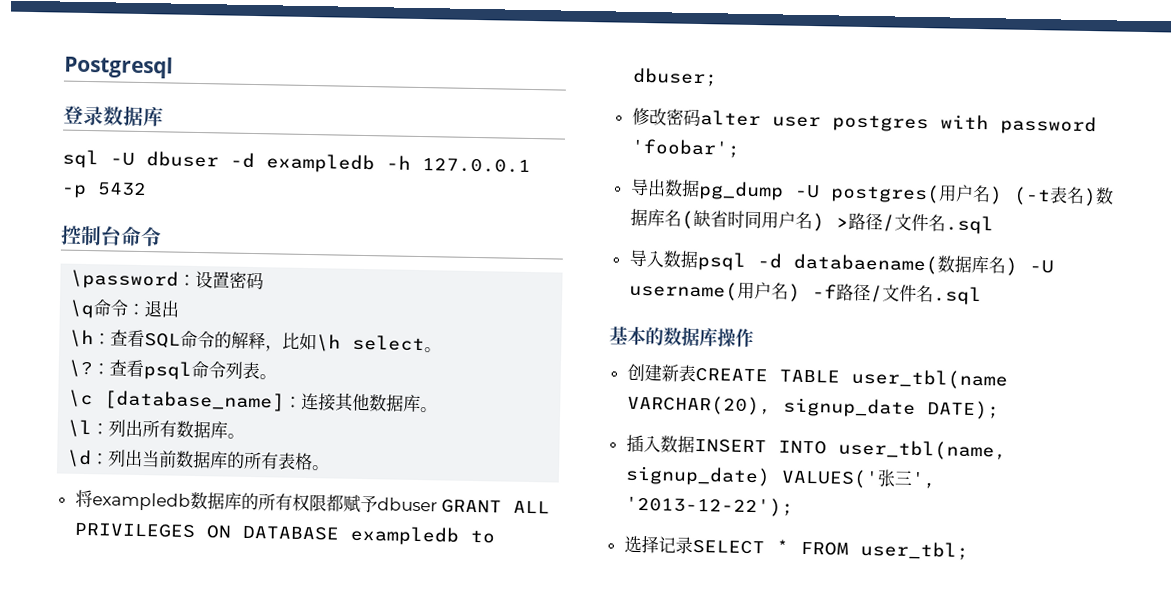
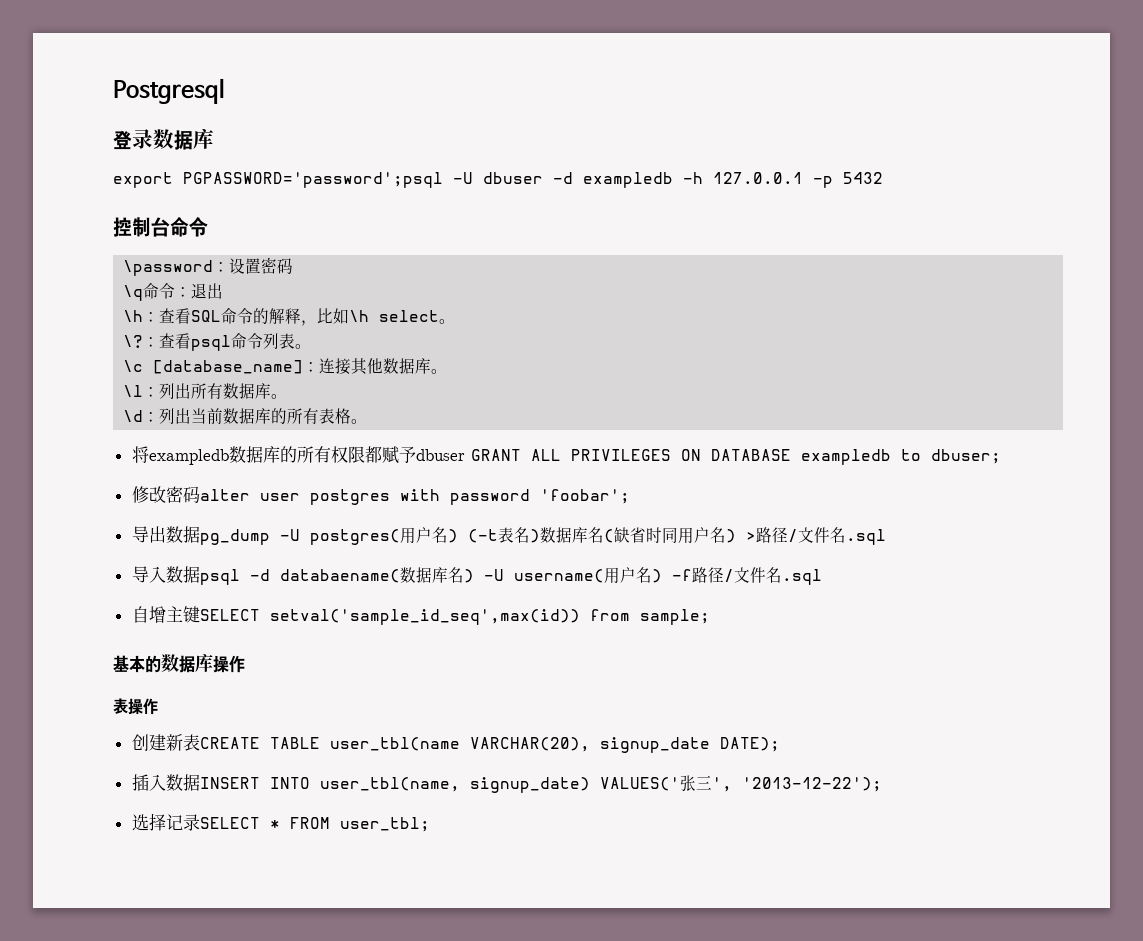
[62,149,99,169] sql -> [113,172,443,188] export PGPASSWORD='password';psql
(982, 296) none -> [131,606,710,625] // 自增主键SELECT setval('sample_id_seq',max(id)) from sample;
(754, 338) none -> [113,698,158,715] // 表操作

